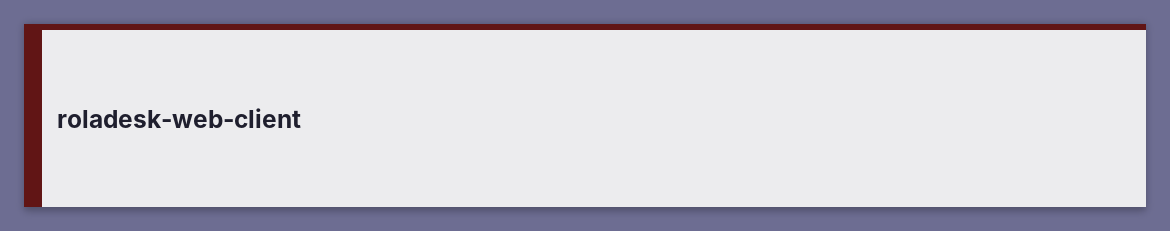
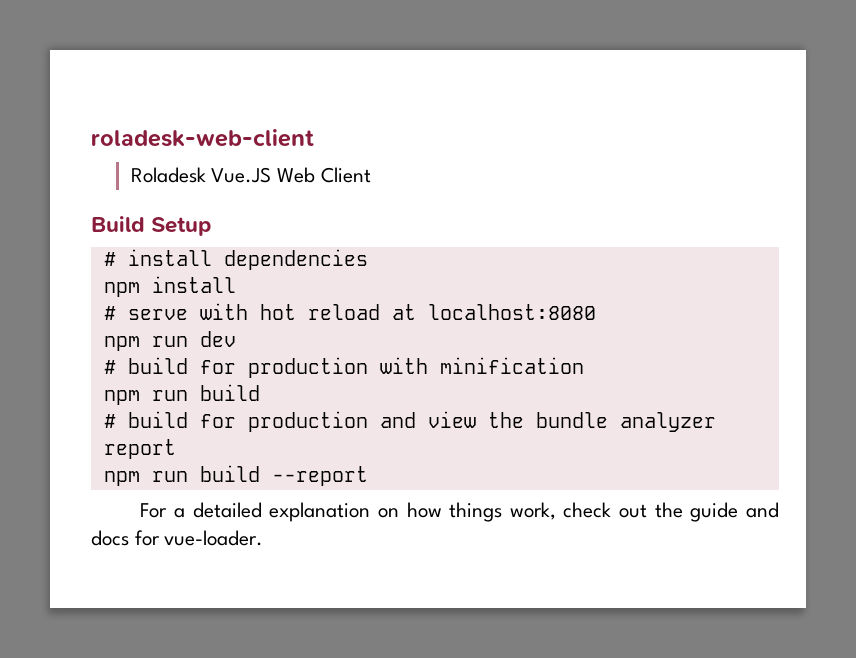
(301, 118) none -> [130,167,371,183] [91,216,213,236] [103,249,368,270] [103,276,236,297] [103,303,596,320] [103,331,236,351] [103,357,584,378] [103,384,260,405] [103,411,716,432] [103,439,176,459] [103,465,368,486] [140,502,779,522] [91,530,264,546] // Roladesk Vue.JS Web Client // Build Setup // # install dependencies // npm install // # serve with hot reload at localhost:8080 // npm run dev // # build for production with minification // npm run build // # build for production and view the bundle analyzer report // npm run build --report // For a detailed explanation on how things work, check out the guide and docs for vue-loader.

